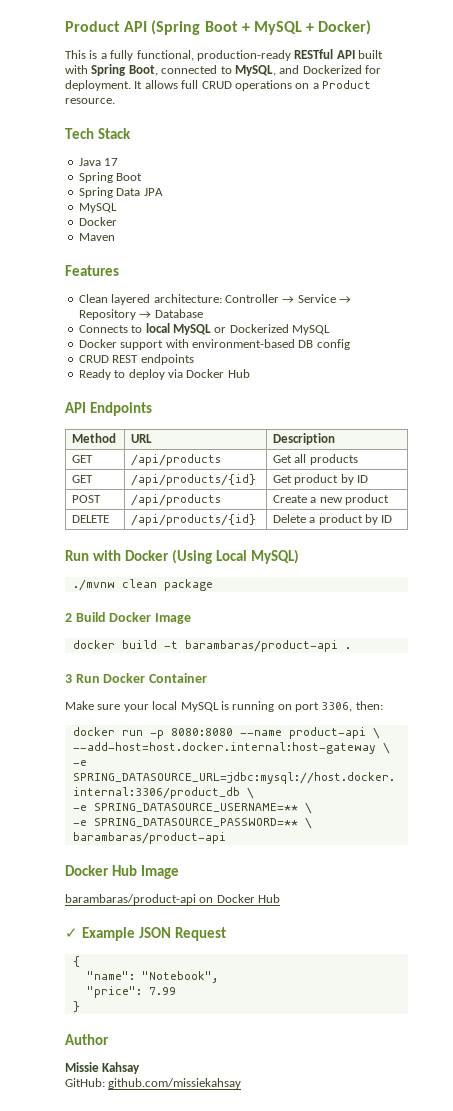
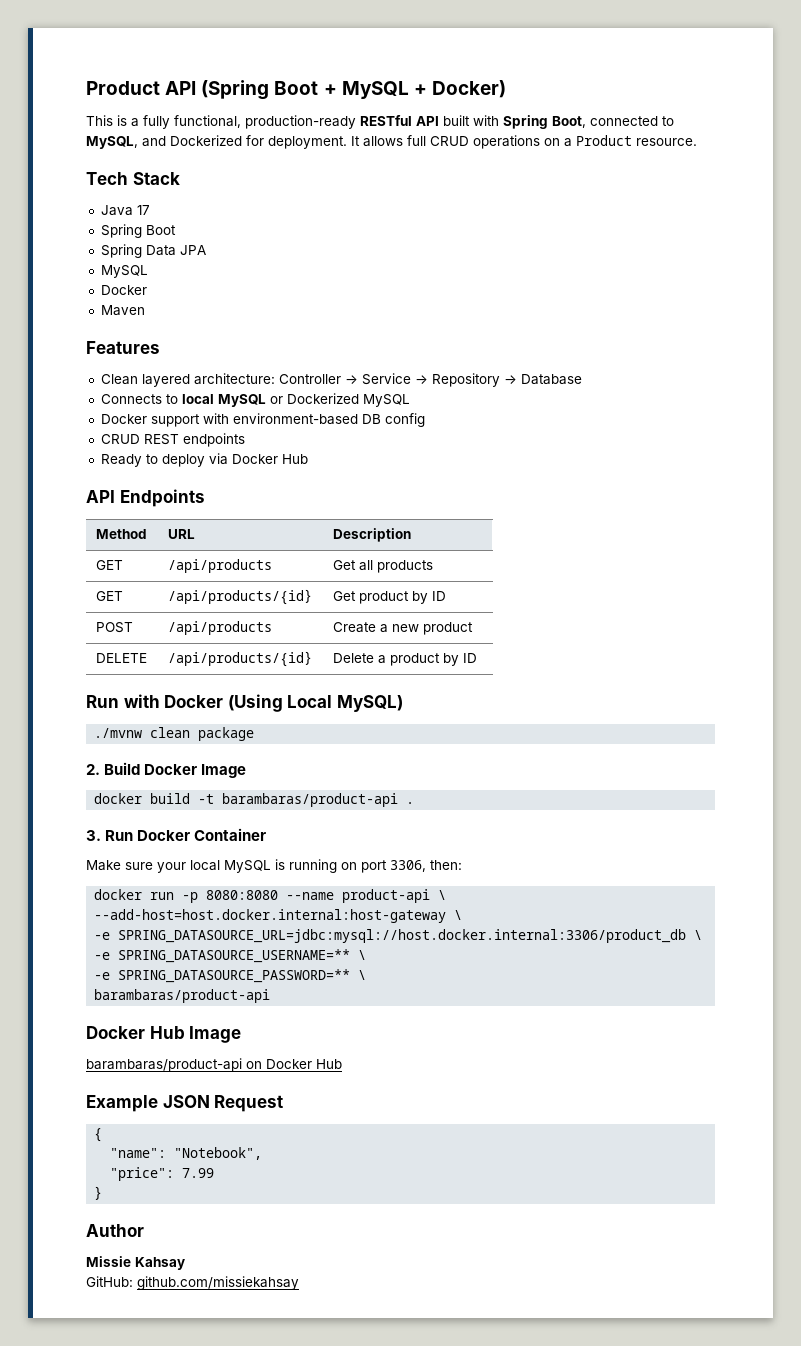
[65,613,72,622] 2 -> [86,764,100,775] 2.
[65,674,72,683] 3 -> [86,830,101,841] 3.
[65,928,78,938] ✓ -> (342, 1064) none

